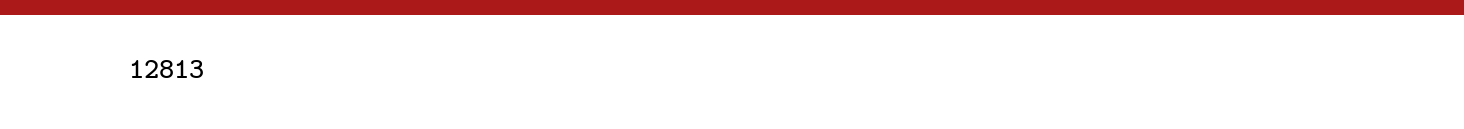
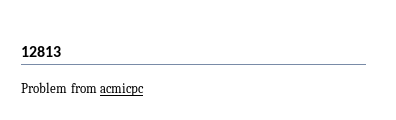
(204, 69) none -> [21,82,145,96] // Problem from acmicpc

